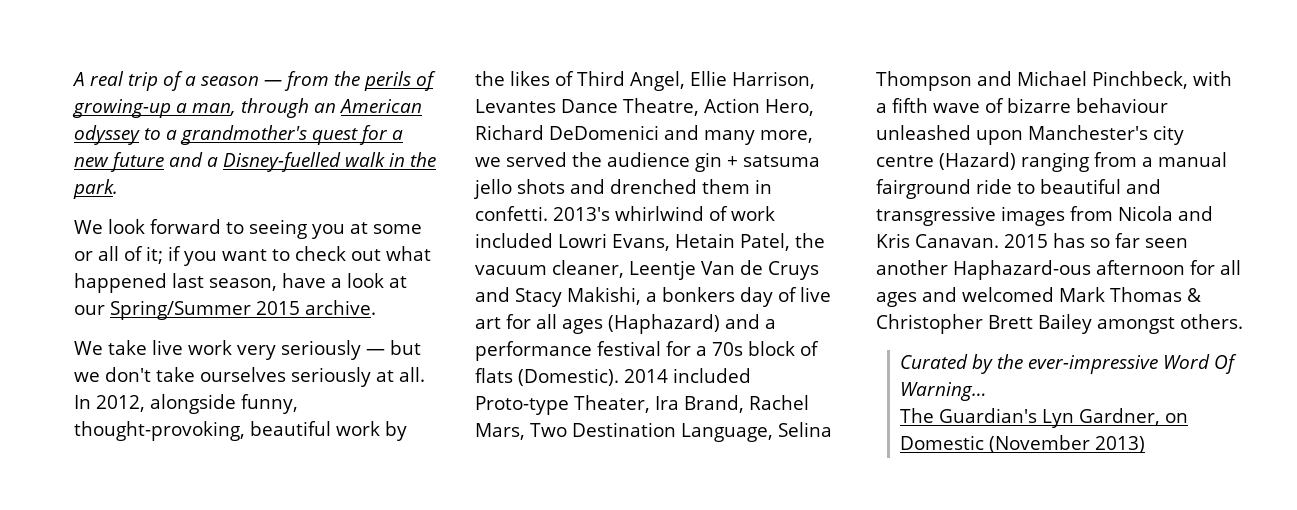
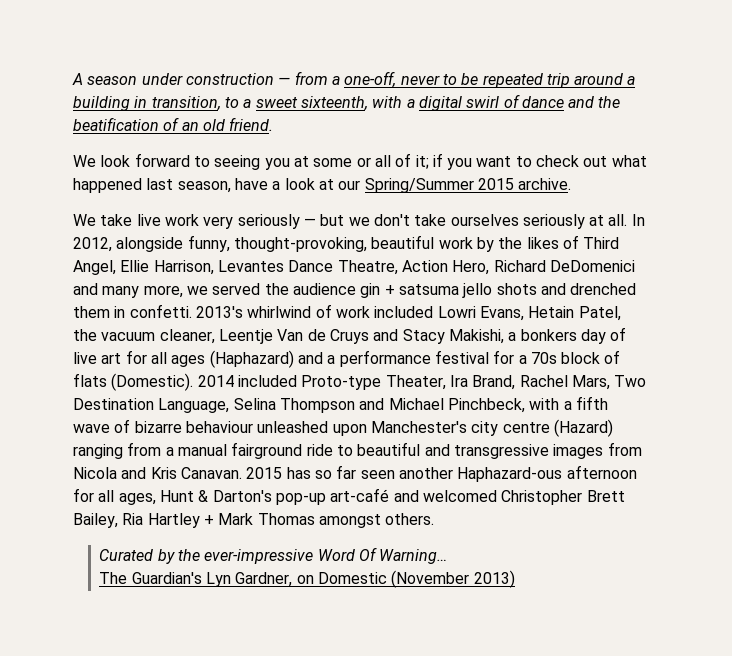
[90,71,436,91] [72,98,422,118] [74,125,404,145] [74,152,436,172] [73,179,118,199] real trip of a season — from the perils of growing-up a man, through an American odyssey to a grandmother's quest for a new future and a Disney-fuelled walk in the park. -> [87,71,636,88] [73,94,621,111] [73,117,274,131] season under construction — from a one-off, never to be repeated trip around a building in transition, to a sweet sixteenth, with a digital swirl of dance and the beatification of an old friend.
[876,287,1201,307] [876,314,1092,334] ages and welcomed Mark Thomas & Christopher Brett Bailey -> [118,488,625,505] [73,513,315,528] ages, Hunt & Darton's pop-up art-café and welcomed Christopher Brett Bailey, Ria Hartley + Mark Thomas

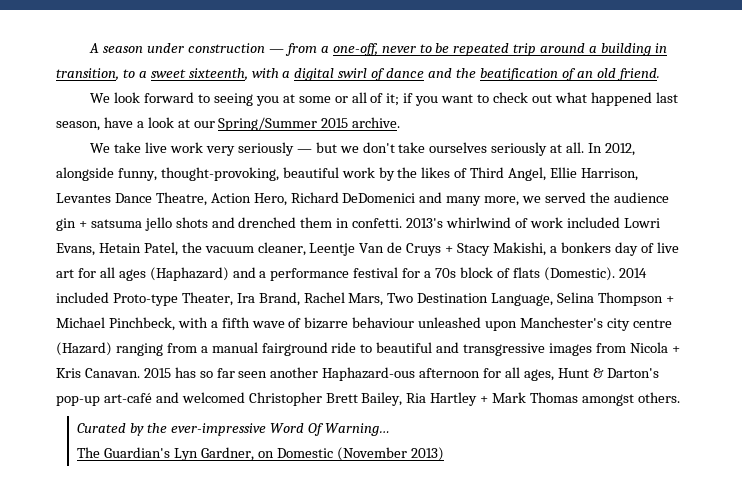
[373,329,399,341] and -> [445,246,454,253] +
[359,398,385,410] and -> [665,296,674,303] +
[121,467,147,479] and -> [671,346,680,353] +

